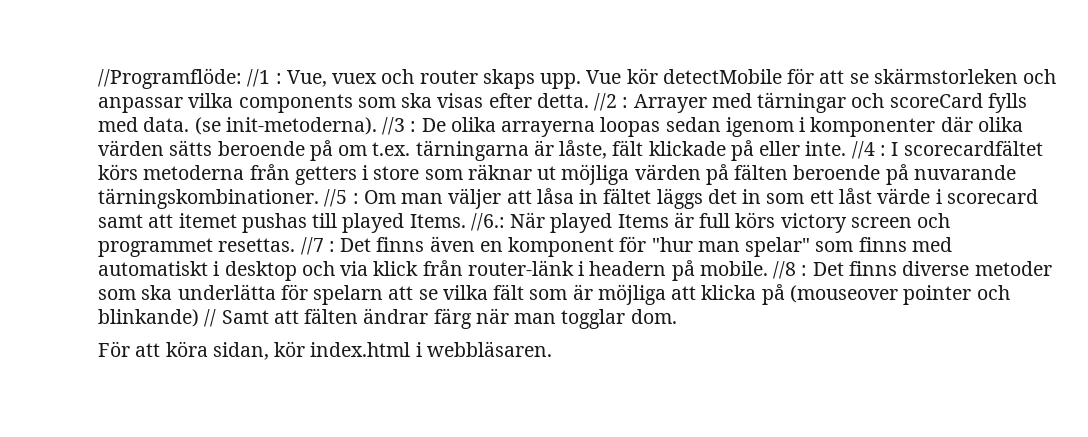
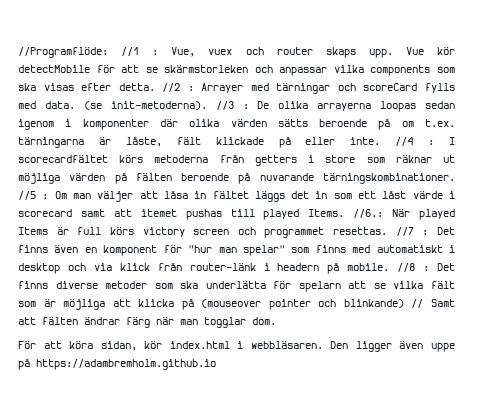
(552, 349) none -> [330,341,455,352] [18,359,216,370] Den ligger även uppe på https://adambremholm.github.io

